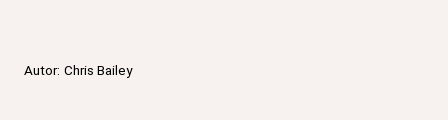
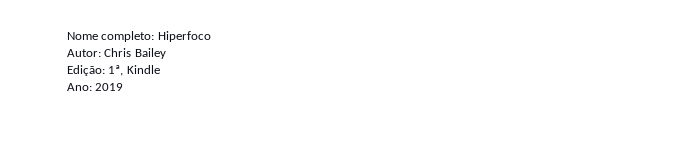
(24, 70) none -> [67,31,211,42] Nome completo: Hiperfoco //
(134, 71) none -> [67,65,160,76] [67,83,124,91] // Edição: 1ª, Kindle // Ano: 2019

